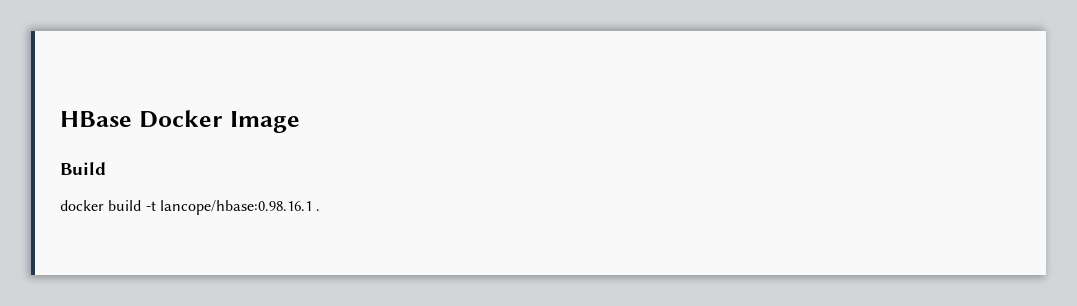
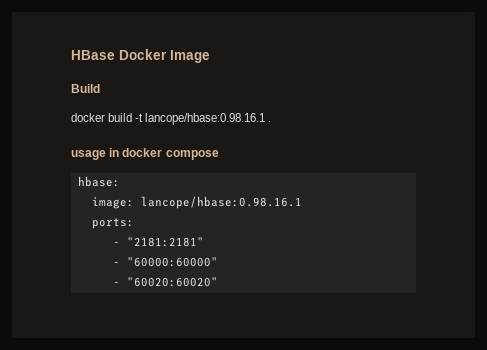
(321, 210) none -> [71,148,219,160] [77,176,120,187] [91,196,302,209] [91,218,134,229] [112,237,204,247] [112,257,218,267] [112,277,218,287] // usage in docker compose // hbase: // image: lancope/hbase:0.98.16.1 // ports: // - "2181:2181" // - "60000:60000" // - "60020:60020"

